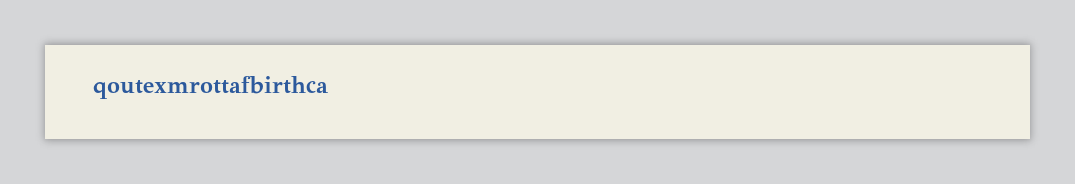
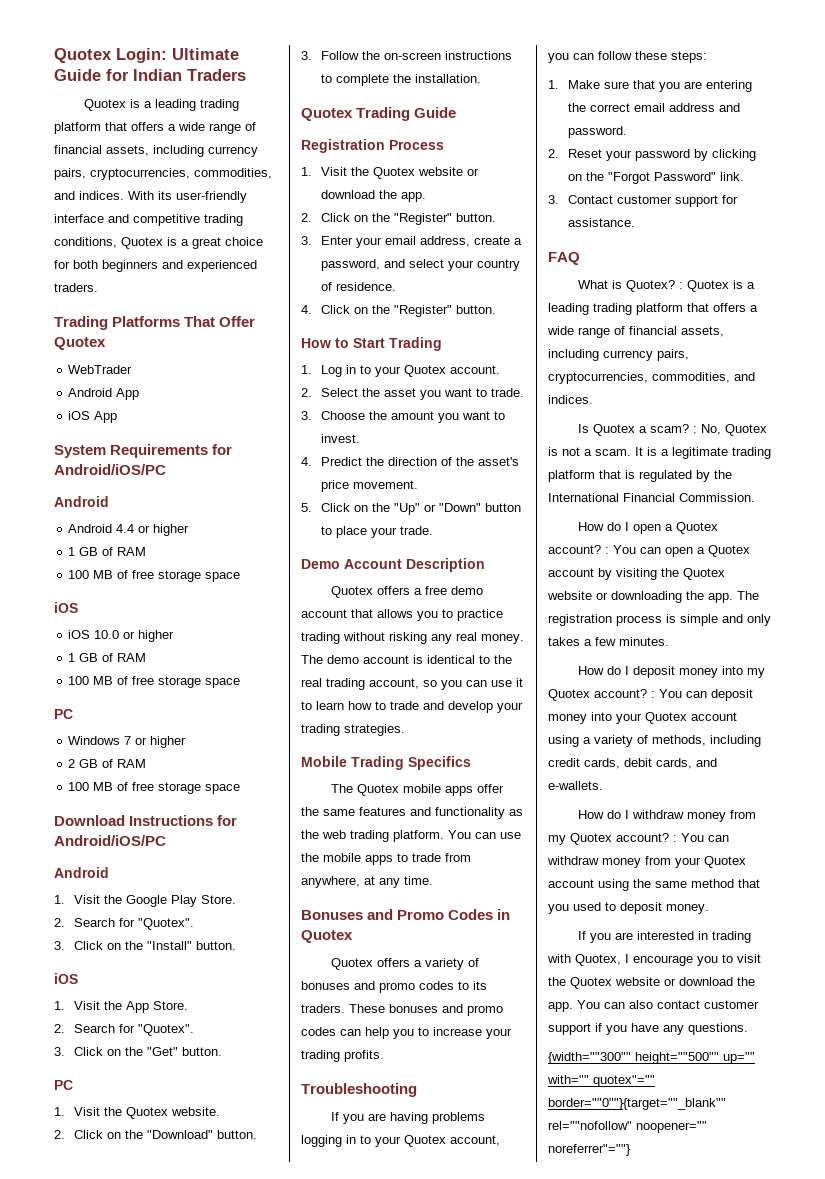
[93,76,328,99] qoutexmrottafbirthca -> [54,48,239,63] [54,69,246,81] [84,99,240,111] [54,122,256,134] [54,145,258,157] [54,168,272,180] [54,191,247,203] [54,214,243,226] [54,237,263,249] [54,260,257,272] [54,283,98,292] [54,316,256,330] [54,337,106,350] [68,365,133,374] [68,388,140,400] [68,411,118,423] [54,444,233,458] [54,464,166,475] [54,496,109,507] [68,524,190,536] [68,547,147,556] [68,570,241,582] [54,602,78,613] [68,630,175,642] [68,653,147,662] [68,676,241,688] [54,709,73,719] [68,736,187,748] [68,759,147,768] [68,782,241,794] [54,815,238,826] [54,835,166,846] [54,867,109,878] [54,895,236,907] [54,918,194,930] [54,941,236,950] [54,973,78,984] [54,1001,188,1013] [54,1024,194,1036] [54,1047,222,1056] [54,1080,73,1090] [54,1107,220,1119] [54,1130,257,1139] [301,51,512,60] [320,74,481,86] [301,107,457,121] [301,139,444,153] [301,167,479,179] [320,190,426,202] [301,213,496,225] [301,236,522,248] [320,259,520,271] [320,282,396,291] [301,305,496,317] [301,337,442,351] [301,365,500,377] [301,388,524,400] [301,411,505,423] [320,434,360,443] [301,457,519,466] [320,480,418,492] [301,503,521,515] [320,526,433,538] [301,558,485,572] [331,586,484,598] [301,609,503,621] [301,632,524,644] [301,655,512,664] [301,678,523,690] [301,701,523,713] [301,724,405,736] [301,756,471,770] [331,784,505,796] [301,807,523,819] [301,830,521,842] [301,853,471,865] [301,876,433,888] [301,909,511,920] [301,930,353,943] [331,958,480,970] [301,981,487,993] [301,1004,503,1016] [301,1027,512,1039] [301,1050,384,1062] [301,1083,417,1097] [331,1112,486,1124] [301,1135,500,1147] [548,51,707,63] [548,80,752,92] [567,103,740,112] [567,126,627,138] [548,149,756,161] [567,172,744,184] [548,195,738,207] [567,218,635,227] [548,252,580,265] [578,280,756,292] [548,303,758,315] [547,326,724,338] [548,349,689,361] [548,372,755,384] [548,395,593,404] [578,424,768,436] [548,447,771,459] [548,470,732,482] [548,493,755,502] [578,522,719,534] [548,545,750,557] [548,568,725,580] [547,591,759,603] [548,614,771,626] [548,637,669,646] [578,666,766,678] [548,689,753,701] [548,712,737,724] [548,735,761,747] [548,758,717,769] [548,781,603,790] [578,810,757,822] [548,833,729,845] [547,856,746,868] [548,879,760,891] [548,902,709,914] [578,931,752,943] [547,954,761,966] [548,977,755,989] [548,1000,759,1012] [548,1023,748,1035] [548,1052,755,1064] [547,1075,655,1087] [548,1098,726,1110] [548,1121,707,1133] [548,1144,631,1156] Quotex Login: Ultimate Guide for Indian Traders // Quotex is a leading trading platform that offers a wide range of financial assets, including currency pairs, cryptocurrencies, commodities, and indices. With its user-friendly interface and competitive trading conditions, Quotex is a great choice for both beginners and experienced traders. // Trading Platforms That Offer Quotex // WebTrader // Android App // iOS App // System Requirements for Android/iOS/PC // Android // Android 4.4 or higher // 1 GB of RAM // 100 MB of free storage space // iOS // iOS 10.0 or higher // 1 GB of RAM // 100 MB of free storage space // PC // Windows 7 or higher // 2 GB of RAM // 100 MB of free storage space // Download Instructions for Android/iOS/PC // Android // 1. Visit the Google Play Store. // 2. Search for "Quotex". // 3. Click on the "Install" button. // iOS // 1. Visit the App Store. // 2. Search for "Quotex". // 3. Click on the "Get" button. // PC // 1. Visit the Quotex website. // 2. Click on the "Download" button. // 3. Follow the on-screen instructions to complete the installation. // Quotex Trading Guide // Registration Process // 1. Visit the Quotex website or download the app. // 2. Click on the "Register" button. // 3. Enter your email address, create a password, and select your country of residence. // 4. Click on the "Register" button. // How to Start Trading // 1. Log in to your Quotex account. // 2. Select the asset you want to trade. // 3. Choose the amount you want to invest. // 4. Predict the direction of the asset's price movement. // 5. Click on the "Up" or "Down" button to place your trade. // Demo Account Description // Quotex offers a free demo account that allows you to practice trading without risking any real money. The demo account is identical to the real trading account, so you can use it to learn how to trade and develop your trading strategies. // Mobile Trading Specifics // The Quotex mobile apps offer the same features and functionality as the web trading platform. You can use the mobile apps to trade from anywhere, at any time. // Bonuses and Promo Codes in Quotex // Quotex offers a variety of bonuses and promo codes to its traders. These bonuses and promo codes can help you to increase your trading profits. // Troubleshooting // If you are having problems logging in to your Quotex account, you can follow these steps: // 1. Make sure that you are entering the correct email address and password. // 2. Reset your password by clicking on the "Forgot Password" link. // 3. Contact customer support for assistance. // FAQ // What is Quotex? : Quotex is a leading trading platform that offers a wide range of financial assets, including currency pairs, cryptocurrencies, commodities, and indices. // Is Quotex a scam? : No, Quotex is not a scam. It is a legitimate trading platform that is regulated by the International Financial Commission. // How do I open a Quotex account? : You can open a Quotex account by visiting the Quotex website or downloading the app. The registration process is simple and only takes a few minutes. // How do I deposit money into my Quotex account? : You can deposit money into your Quotex account using a variety of methods, including credit cards, debit cards, and e-wallets. // How do I withdraw money from my Quotex account? : You can withdraw money from your Quotex account using the same method that you used to deposit money. // If you are interested in trading with Quotex, I encourage you to visit the Quotex website or download the app. You can also contact customer support if you have any questions. // {width=""300"" height=""500"" up="" with="" quotex"="" border=""0""}{target=""_blank"" rel=""nofollow" noopener="" noreferrer"=""}

